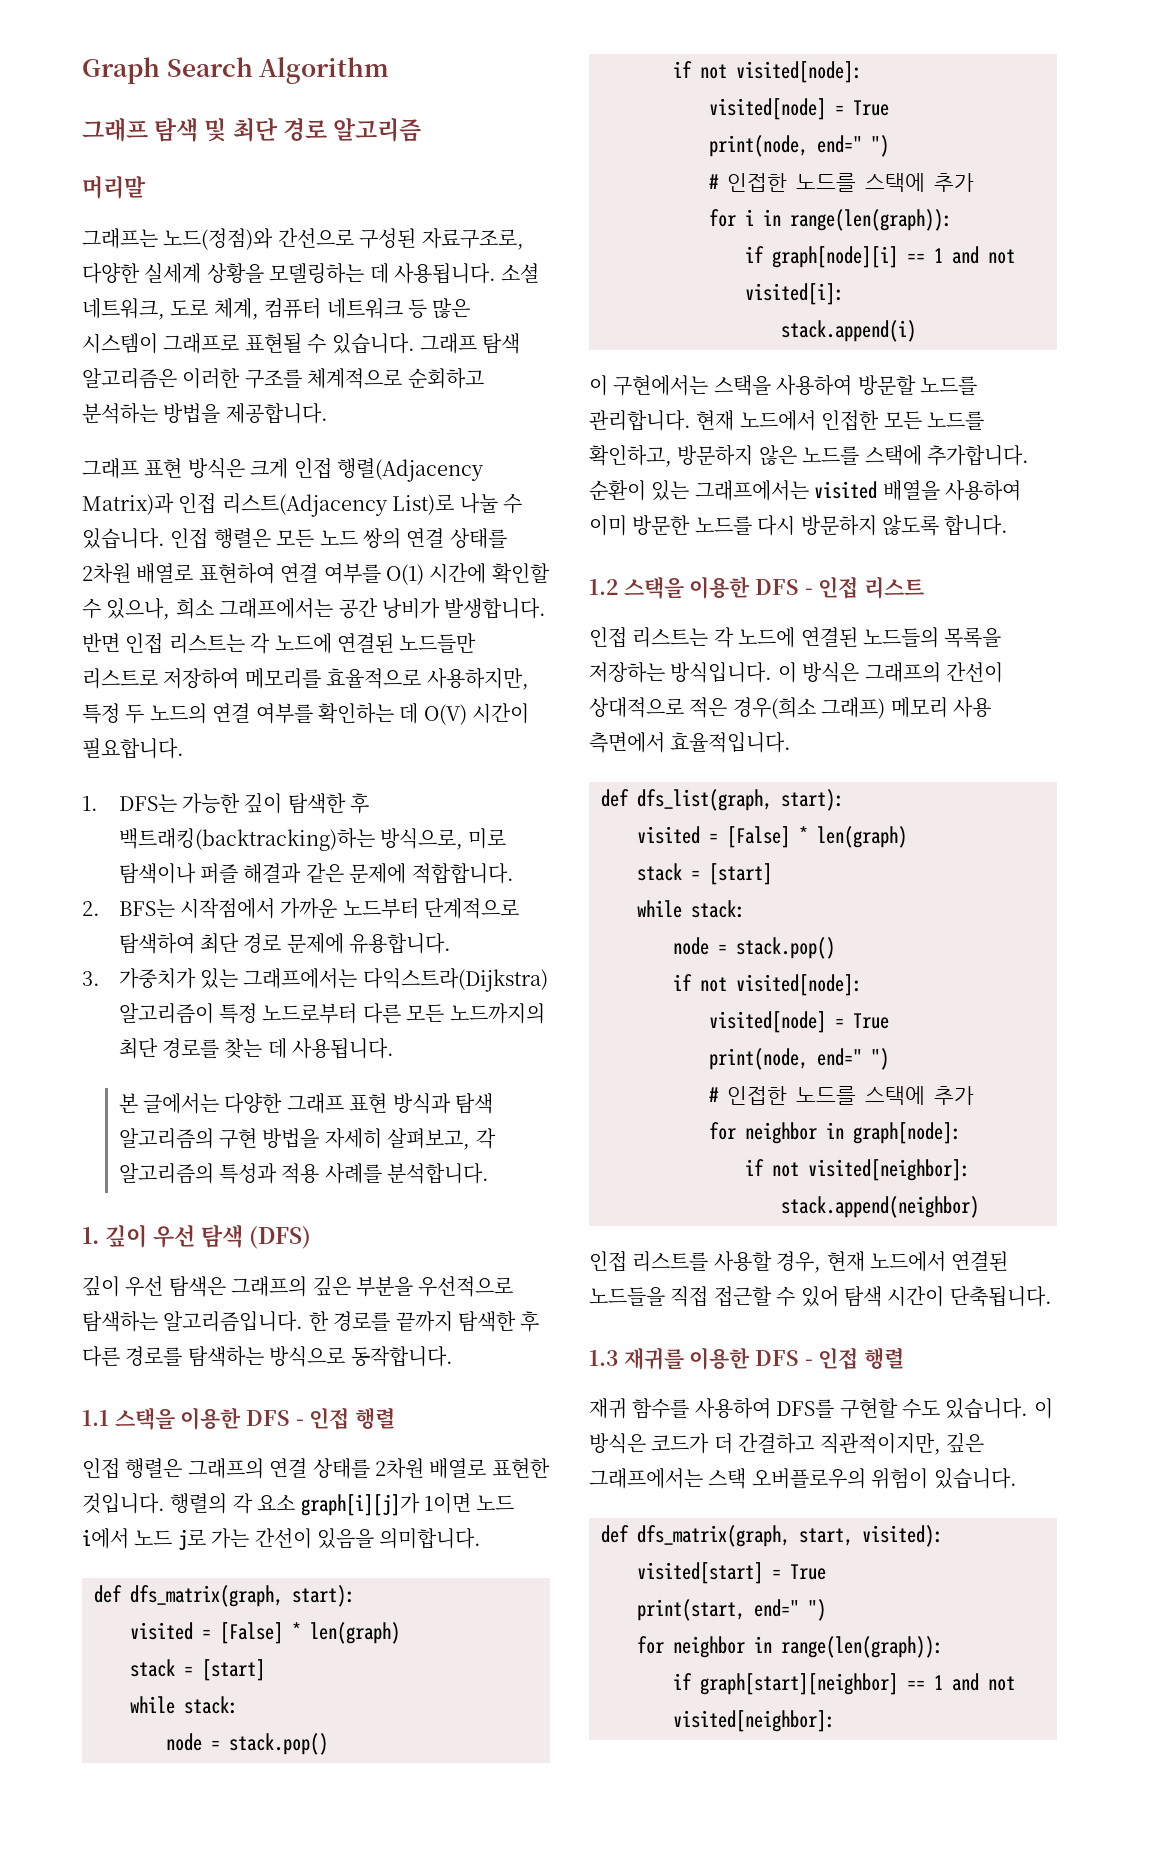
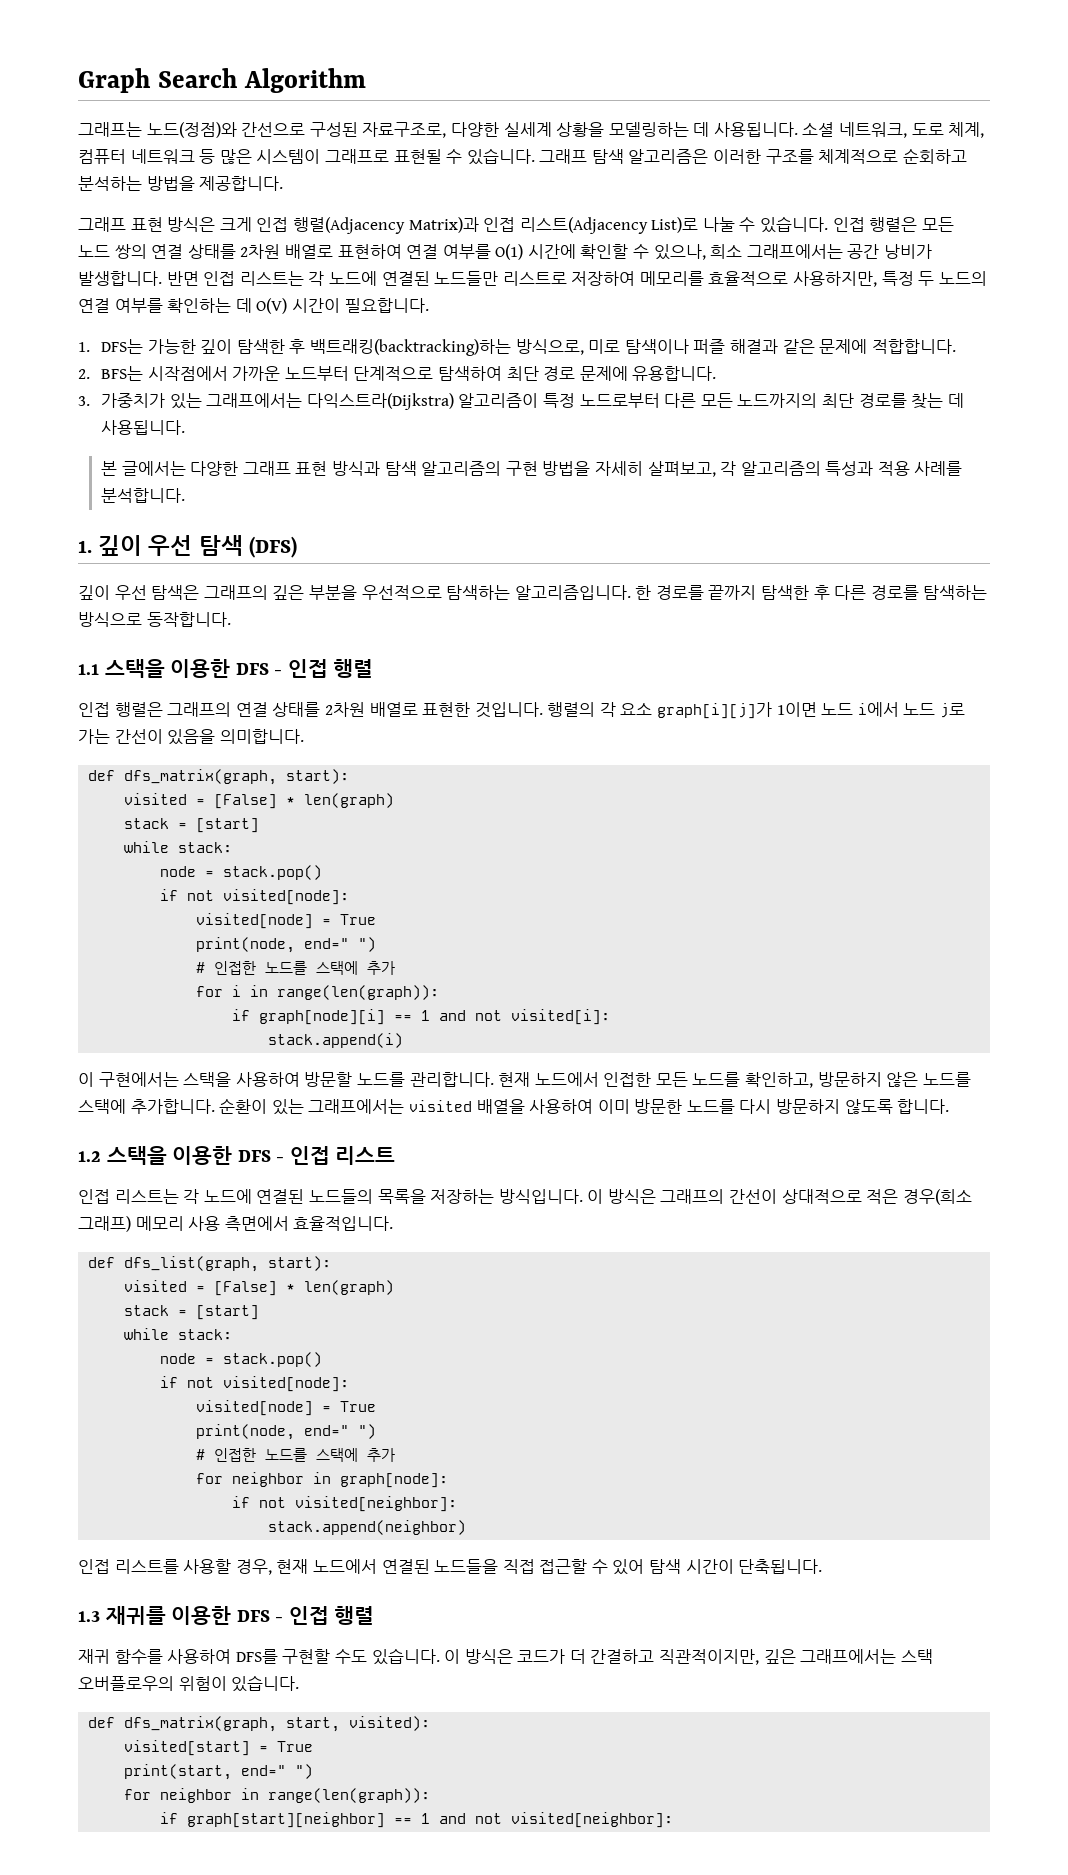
[82,117,422,142] [82,176,146,199] // 그래프 탐색 및 최단 경로 알고리즘 // 머리말 -> (366, 80) none

